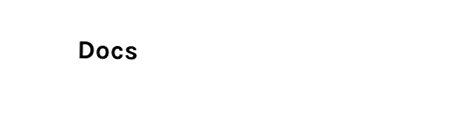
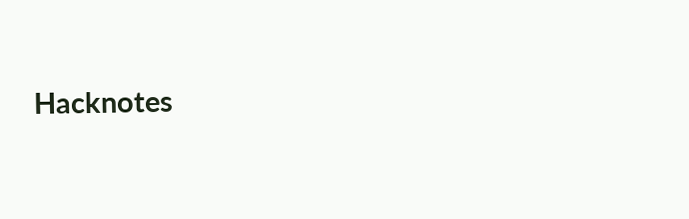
[77,41,139,61] Docs -> [33,90,174,114] Hacknotes

